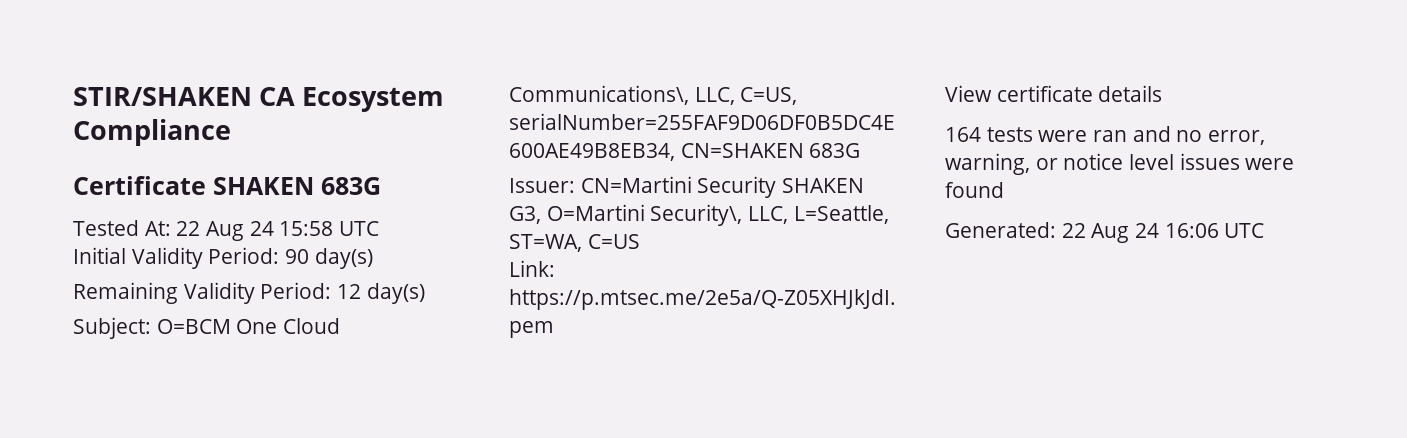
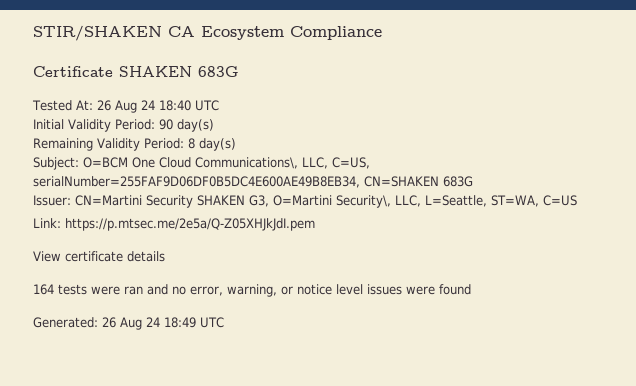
[176,221,334,241] 22 Aug 24 15:58 -> [96,100,191,113] 26 Aug 24 18:40
[337,284,362,299] 12 -> [188,138,195,149] 8
[1061,223,1219,243] 22 Aug 24 16:06 -> [102,317,196,330] 26 Aug 24 18:49

